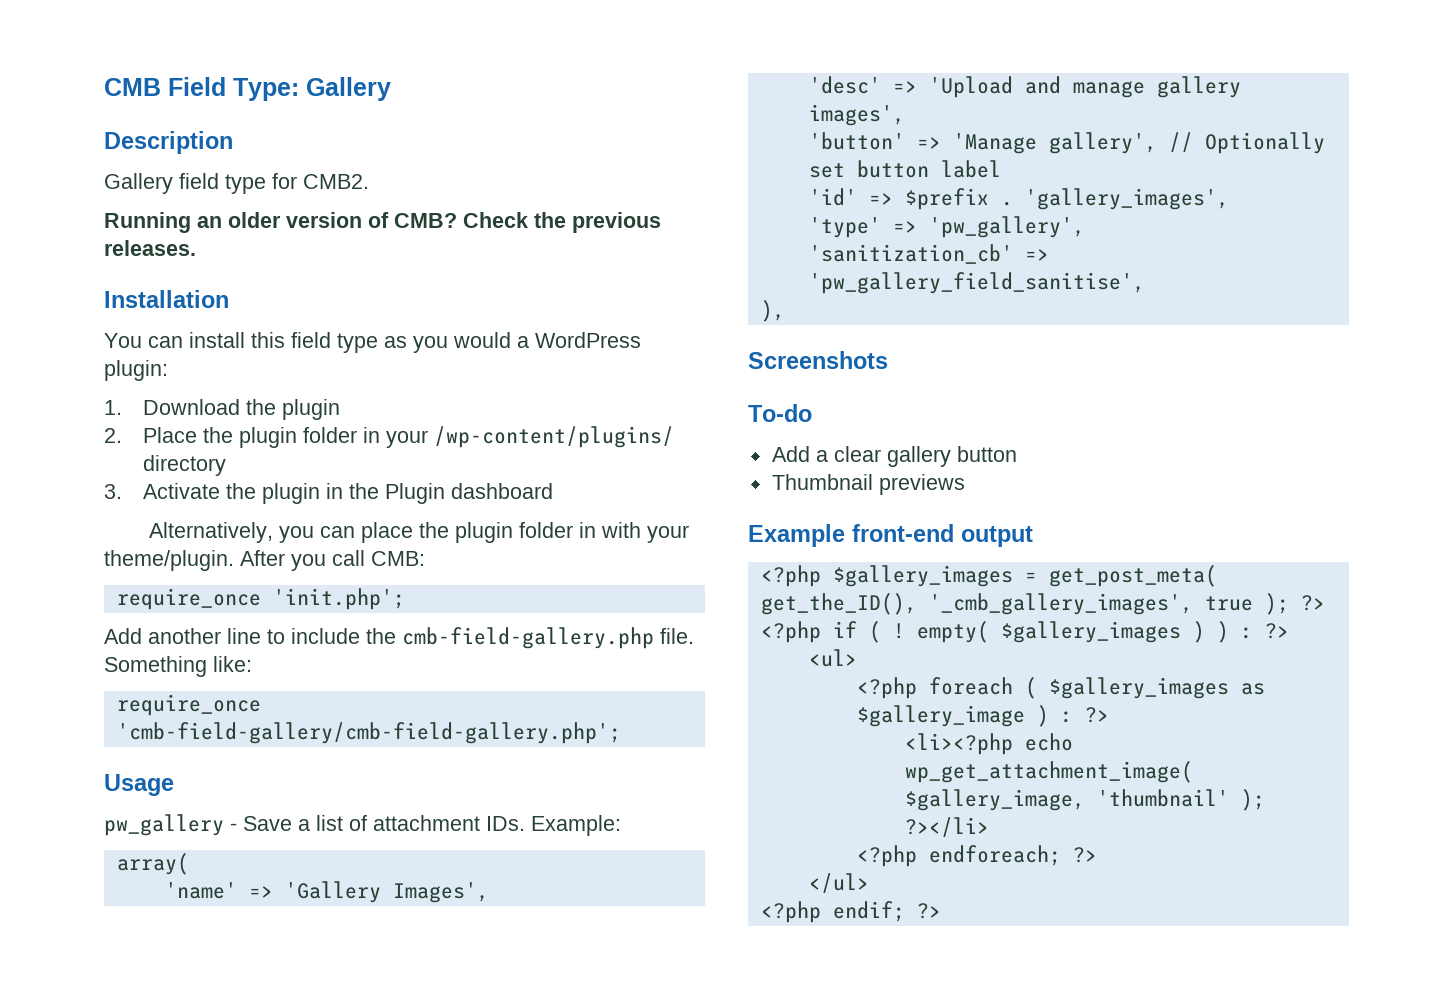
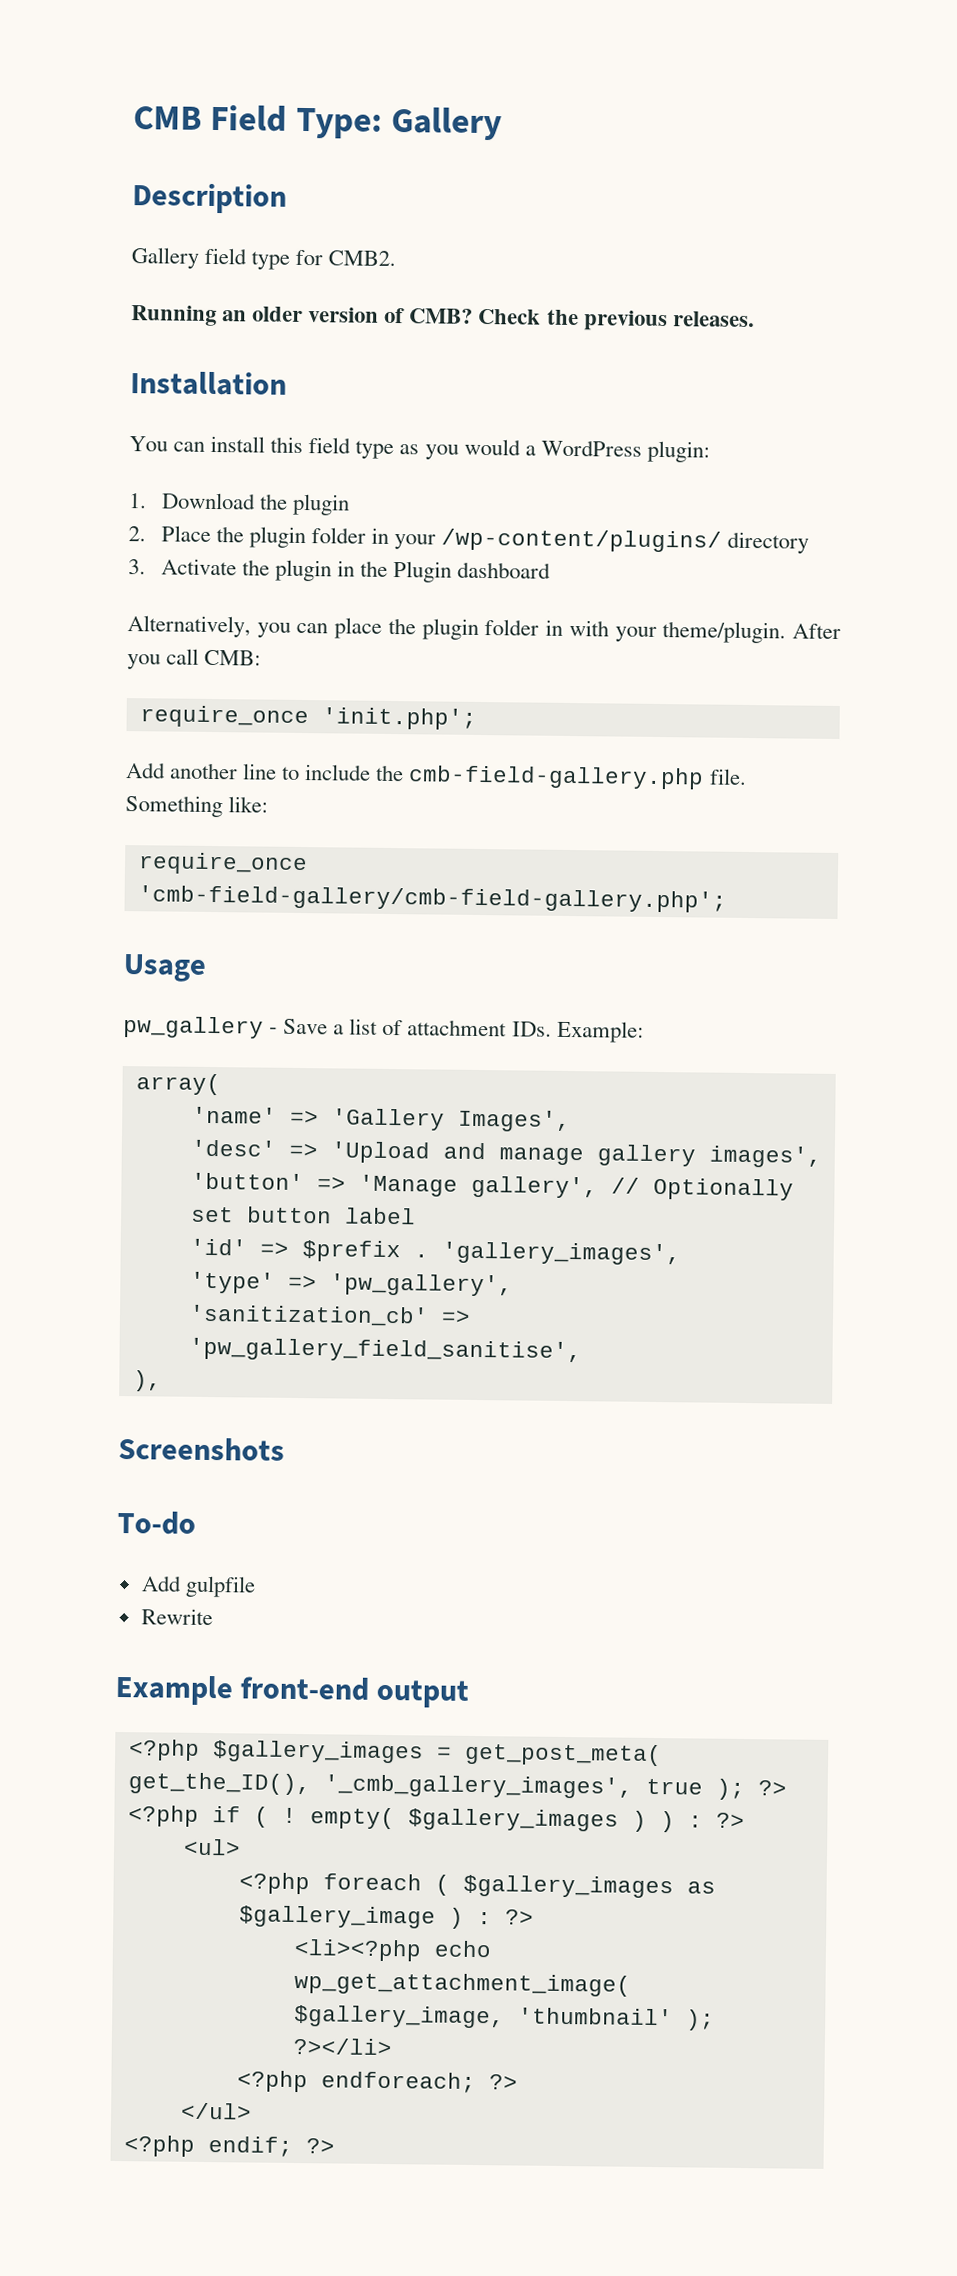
[815,446,1017,467] [771,474,965,495] a clear gallery button // Thumbnail previews -> [184,1575,256,1598] [140,1608,213,1626] gulpfile // Rewrite

